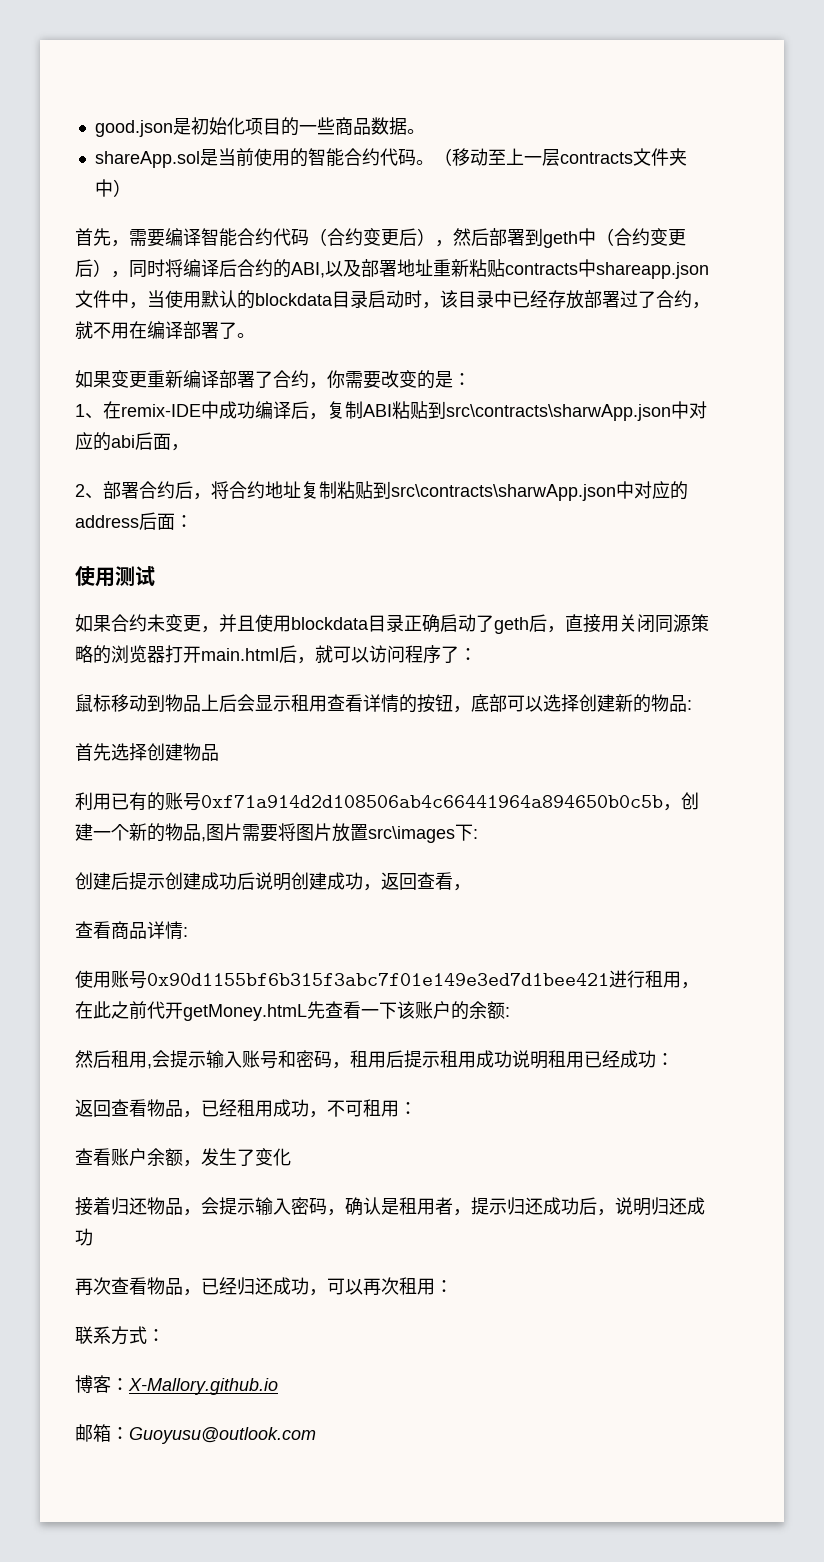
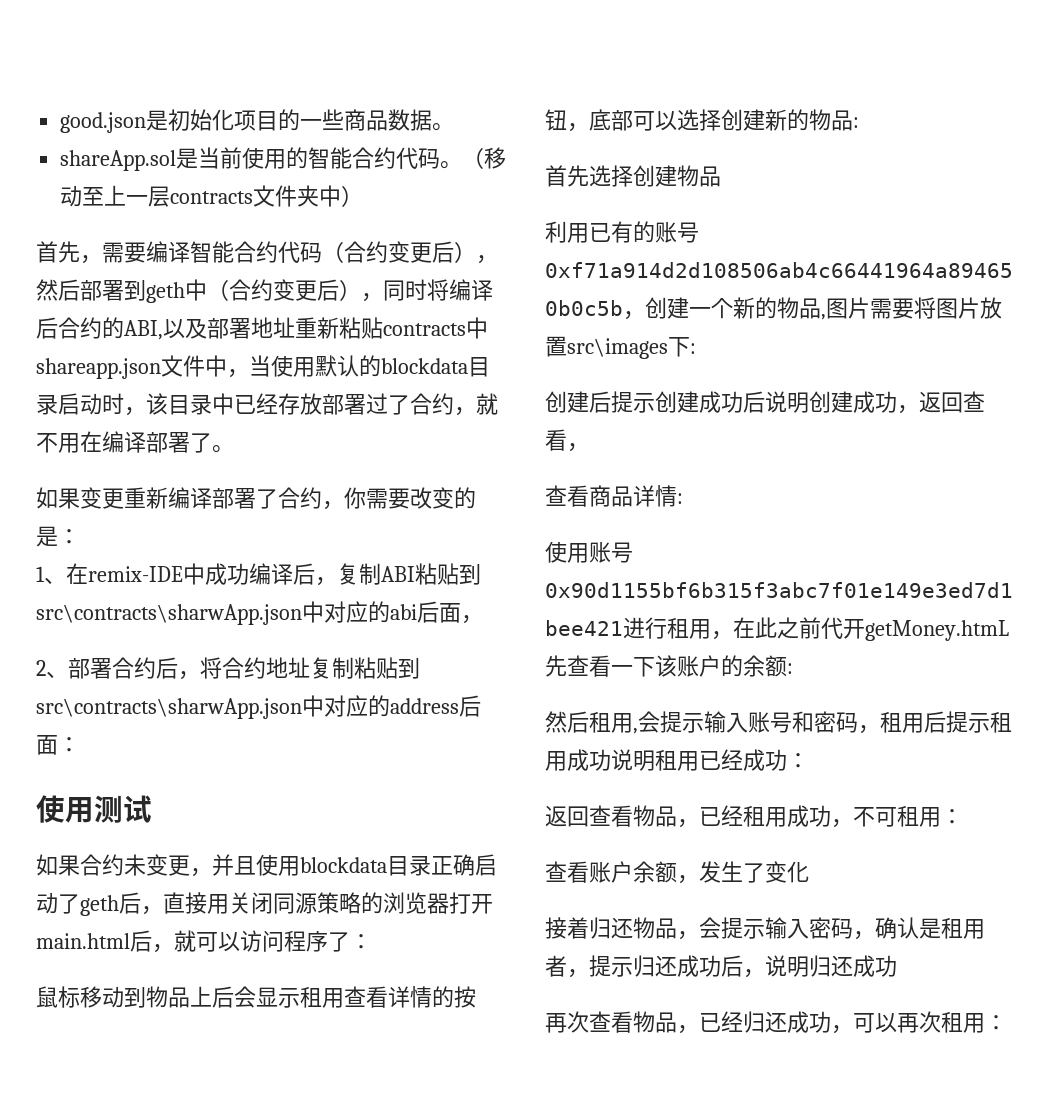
[75,1326,165,1345] [75,1375,278,1395] [75,1424,316,1444] // 联系方式： // 博客：X-Mallory.github.io // 邮箱：Guoyusu@outlook.com -> (1007, 1022) none

